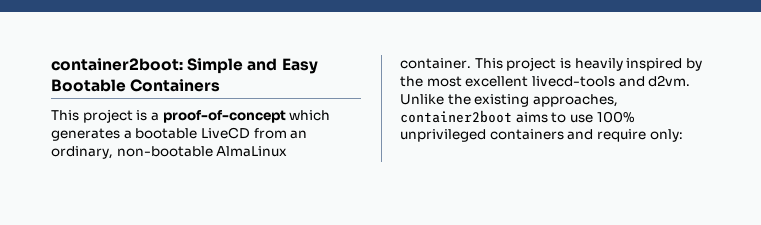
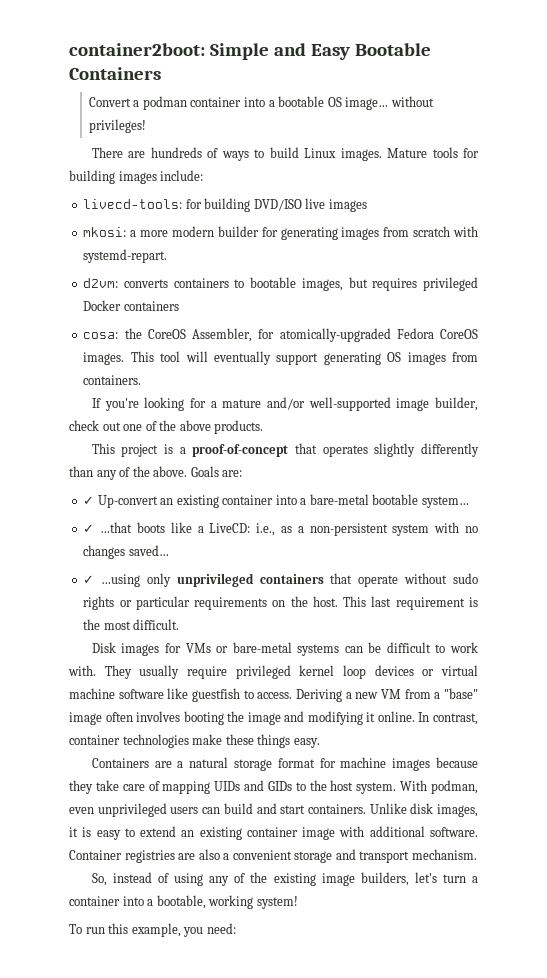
(221, 85) none -> [88,96,434,110] [88,119,146,133] [91,147,479,161] [69,170,204,184] [83,198,367,212] [83,226,478,240] [83,249,168,263] [83,277,478,291] [83,300,179,311] [83,328,478,342] [83,351,478,365] [83,375,142,385] [91,397,478,411] [69,420,264,434] // Convert a podman container into a bootable OS image… without privileges! // There are hundreds of ways to build Linux images. Mature tools for building images include: // livecd-tools: for building DVD/ISO live images // mkosi: a more modern builder for generating images from scratch with systemd-repart. // d2vm: converts containers to bootable images, but requires privileged Docker containers // cosa: the CoreOS Assembler, for atomically-upgraded Fedora CoreOS images. This tool will eventually support generating OS images from containers. // If you're looking for a mature and/or well-supported image builder, check out one of the above products.
[289,110,331,121] [51,127,308,141] [51,146,288,159] [400,57,702,71] [400,75,691,87] [400,94,618,107] [400,110,634,123] [400,129,683,142] which generates a bootable LiveCD from an ordinary, non-bootable AlmaLinux container. This project is heavily inspired by the most excellent livecd-tools and d2vm. Unlike the existing approaches, container2boot aims to use 100% unprivileged containers and require only: -> [295,443,480,457] [69,466,243,480] [83,494,469,508] [83,522,479,536] [83,545,169,559] [83,573,478,587] [83,596,478,610] [83,619,180,630] [91,642,479,656] [68,665,479,679] [69,688,479,702] [69,711,478,725] [69,734,320,748] [91,757,479,771] [69,780,479,794] [69,803,478,817] [69,826,478,840] [69,849,477,863] [91,872,478,886] [69,895,298,909] [69,923,236,937] that operates slightly differently than any of the above. Goals are: // ✓ Up-convert an existing container into a bare-metal bootable system… // ✓ …that boots like a LiveCD: i.e., as a non-persistent system with no changes saved… // ✓ …using only unprivileged containers that operate without sudo rights or particular requirements on the host. This last requirement is the most difficult. // Disk images for VMs or bare-metal systems can be difficult to work with. They usually require privileged kernel loop devices or virtual machine software like guestfish to access. Deriving a new VM from a "base" image often involves booting the image and modifying it online. In contrast, container technologies make these things easy. // Containers are a natural storage format for machine images because they take care of mapping UIDs and GIDs to the host system. With podman, even unprivileged users can build and start containers. Unlike disk images, it is easy to extend an existing container image with additional software. Container registries are also a convenient storage and transport mechanism. // So, instead of using any of the existing image builders, let's turn a container into a bootable, working system! // To run this example, you need:

